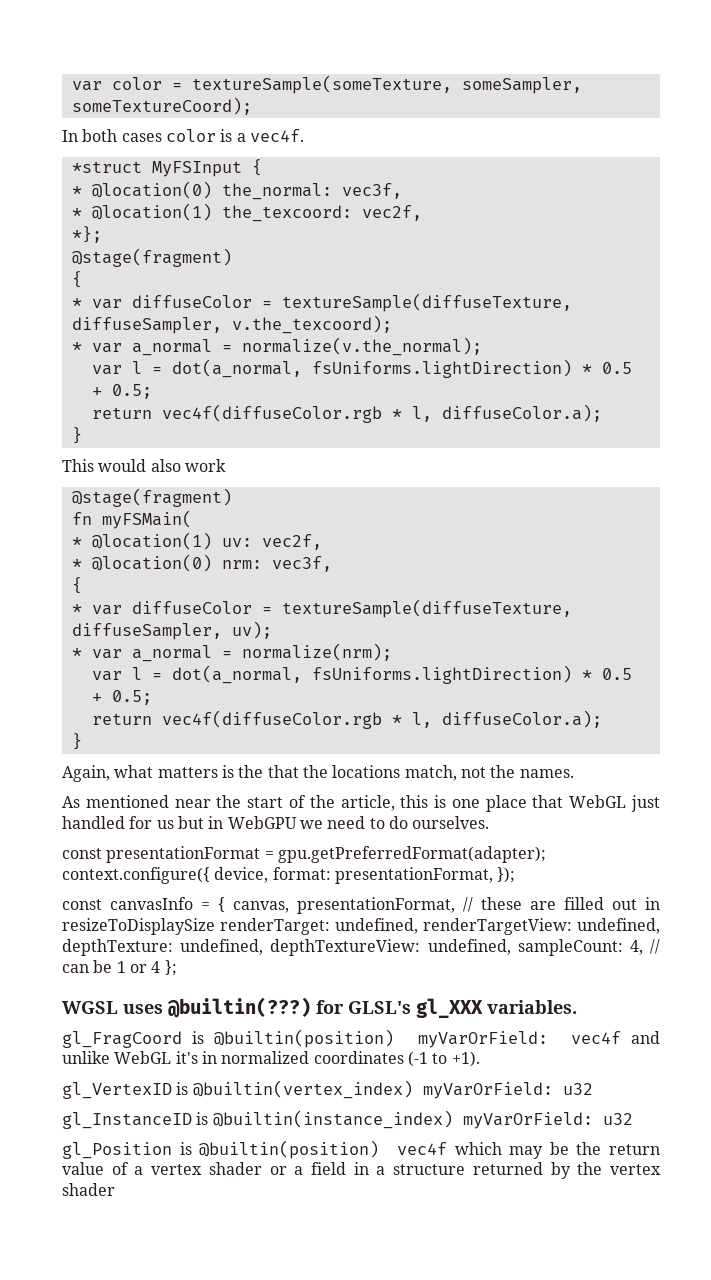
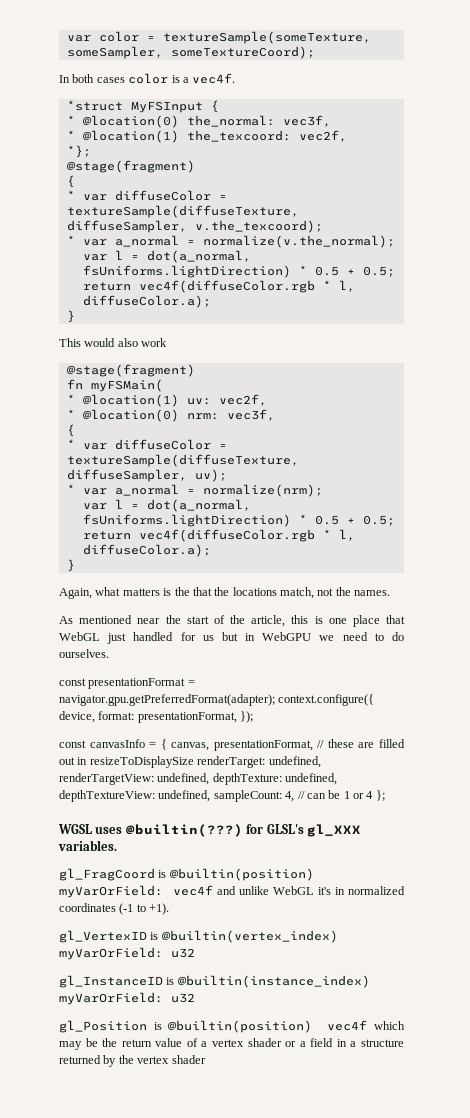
[277,846,546,863] gpu.getPreferredFormat(adapter); -> [59,694,275,706] navigator.gpu.getPreferredFormat(adapter);

